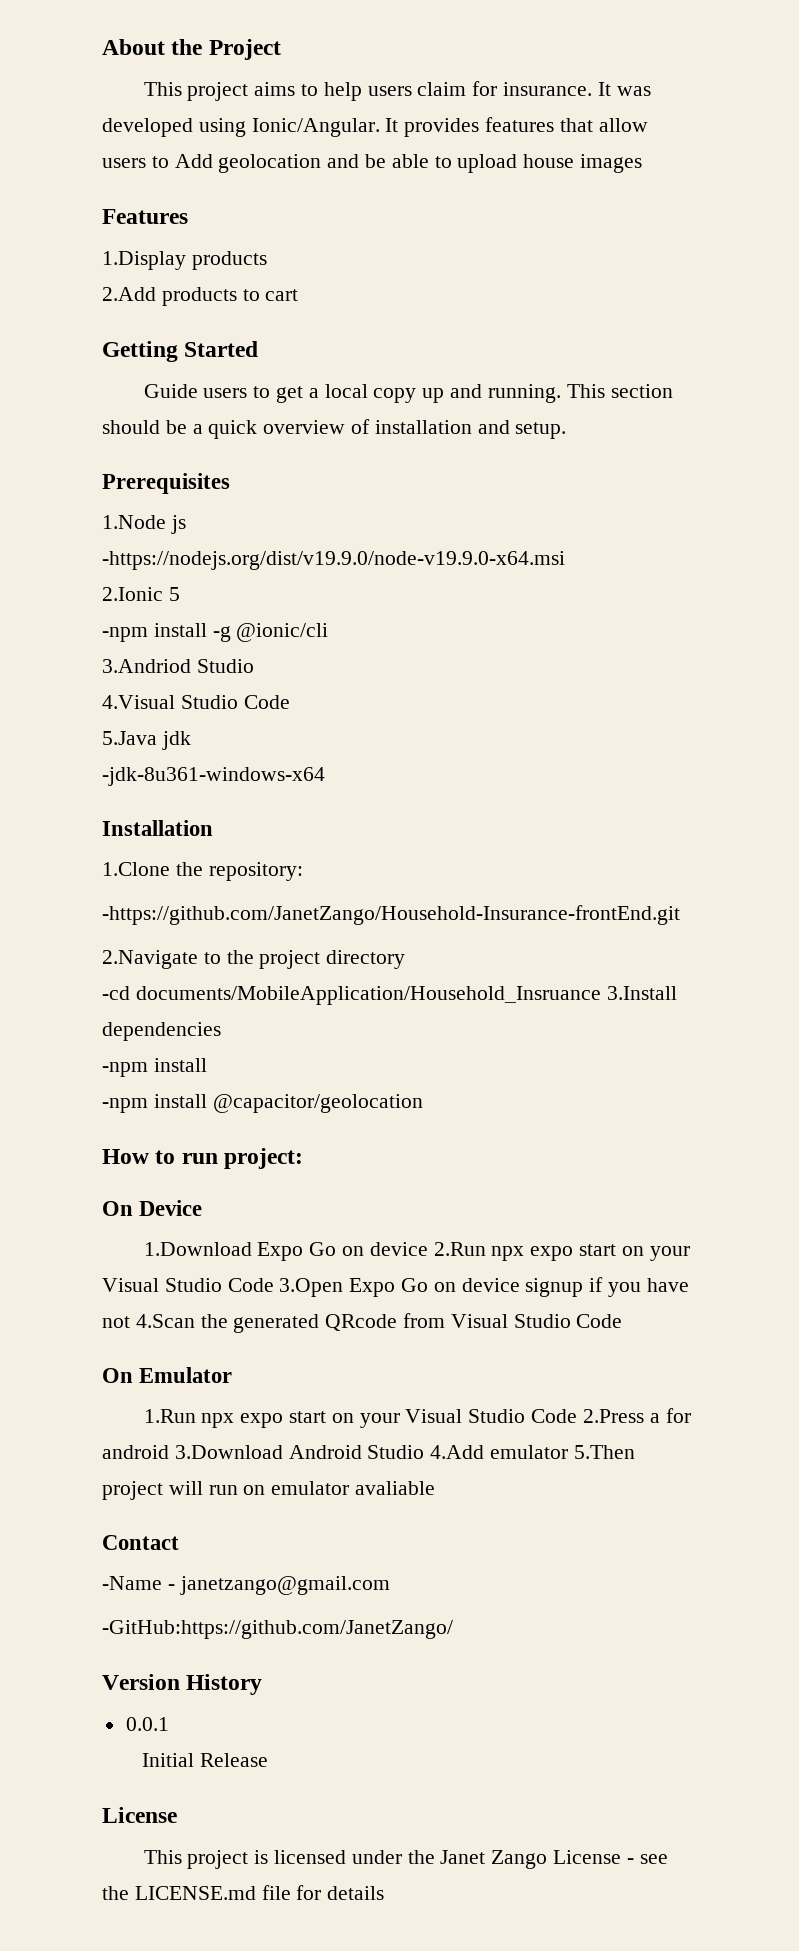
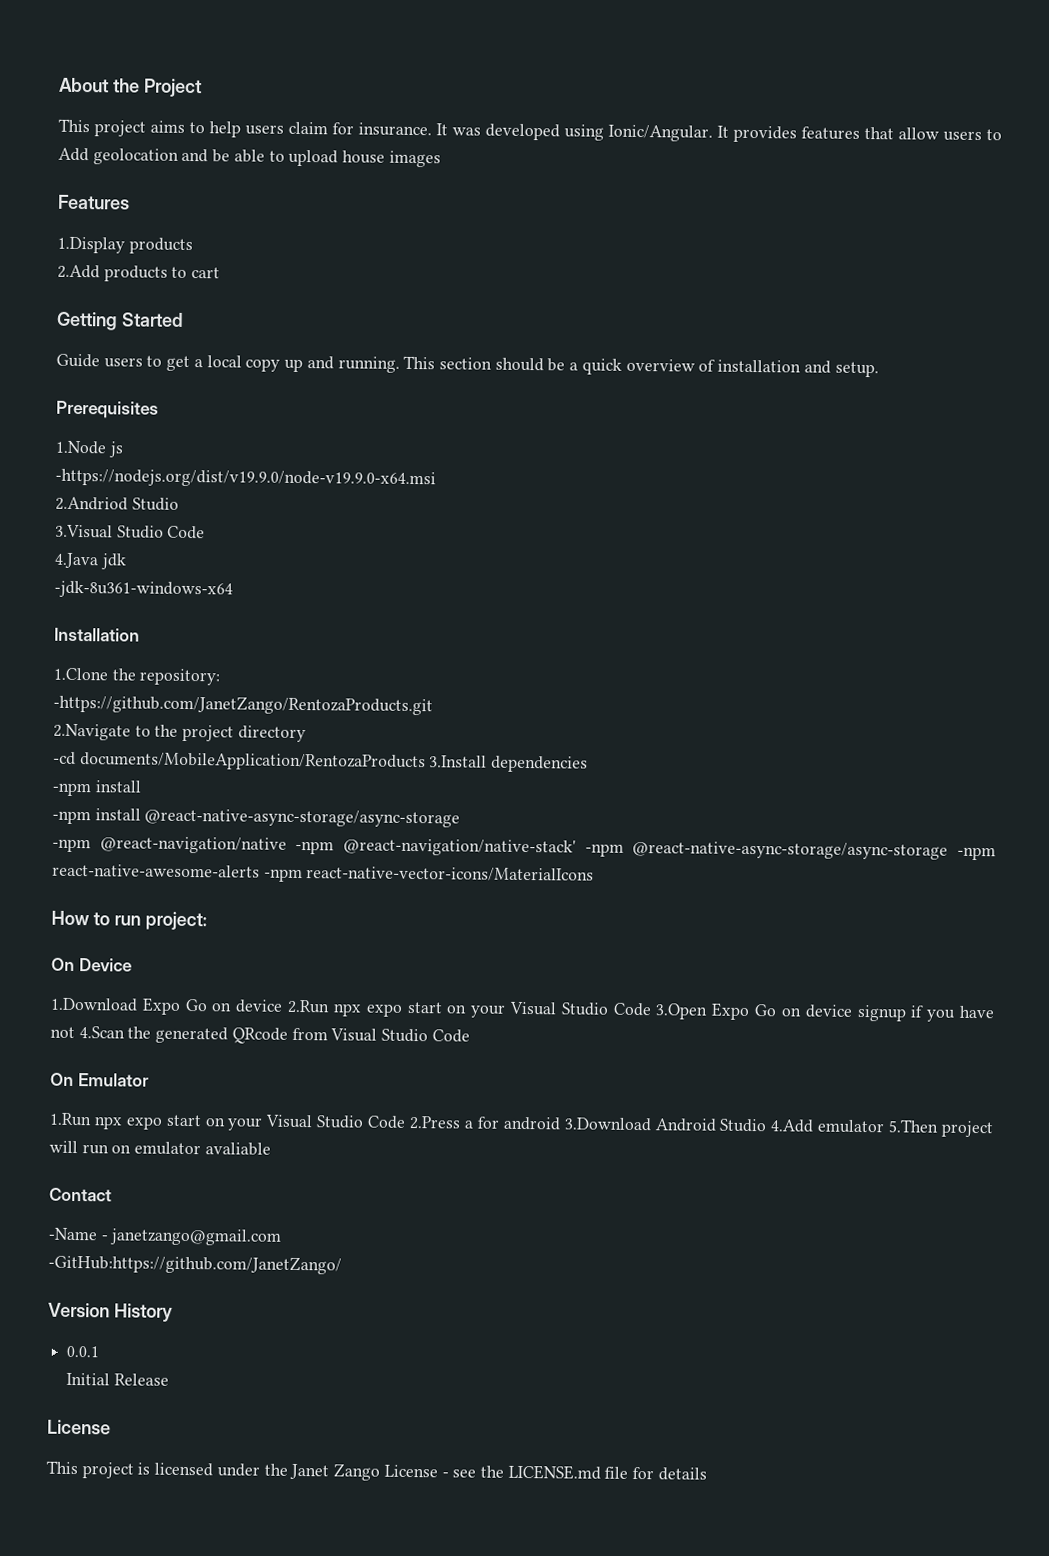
[102,587,180,601] [102,623,329,642] [102,659,191,673] 2.Ionic 5 // -npm install -g @ionic/cli // 3.Andriod -> [55,496,128,511] 2.Andriod
[102,695,290,709] [102,731,157,745] 4.Visual Studio Code // 5.Java -> [55,524,206,540] [54,552,98,569] 3.Visual Studio Code // 4.Java
[102,905,680,925] -https://github.com/JanetZango/Household-Insurance-frontEnd.git -> [53,694,433,716] -https://github.com/JanetZango/RentozaProducts.git
[135,986,601,1005] documents/MobileApplication/Household_Insruance -> [79,752,426,772] documents/MobileApplication/RentozaProducts
[212,1094,423,1113] @capacitor/geolocation -> [144,808,461,828] [52,836,996,861] [52,863,595,883] @react-native-async-storage/async-storage // -npm @react-navigation/native -npm @react-navigation/native-stack' -npm @react-native-async-storage/async-storage -npm react-native-awesome-alerts -npm react-native-vector-icons/MaterialIcons

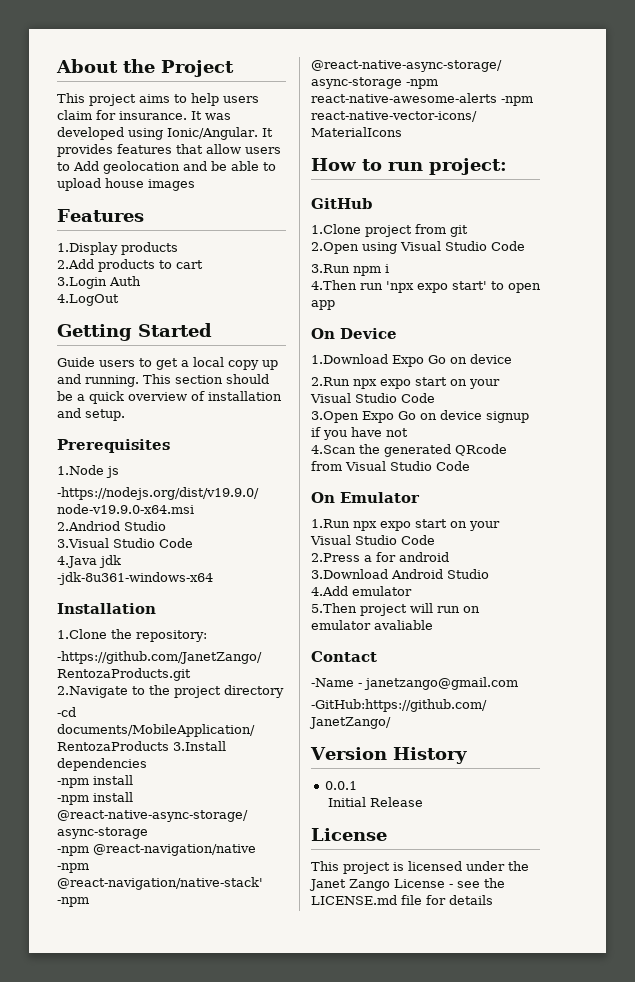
(221, 273) none -> [57,276,141,289] [57,294,119,306] // 3.Login Auth // 4.LogOut
(207, 921) none -> [311,198,372,209] [311,224,468,237] [311,241,525,254] [311,264,389,276] [311,280,541,293] [311,300,335,310] // GitHub // 1.Clone project from git // 2.Open using Visual Studio Code // 3.Run npm i // 4.Then run 'npx expo start' to open app
(284, 1006) none -> (512, 359) //
(652, 1009) none -> (435, 398) //
(75, 1032) none -> (408, 432) //
(406, 1122) none -> (435, 540) //
(560, 1123) none -> (449, 557) //
(767, 1125) none -> (489, 574) //
(885, 1126) none -> (412, 591) //

